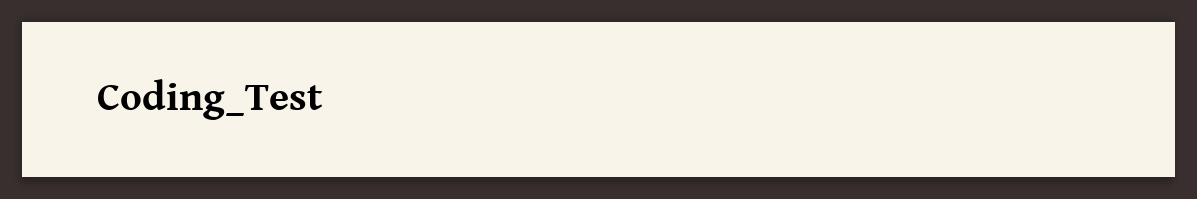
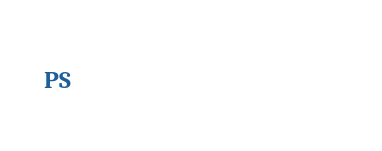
[97,79,323,120] Coding_Test -> [44,72,71,88] PS

